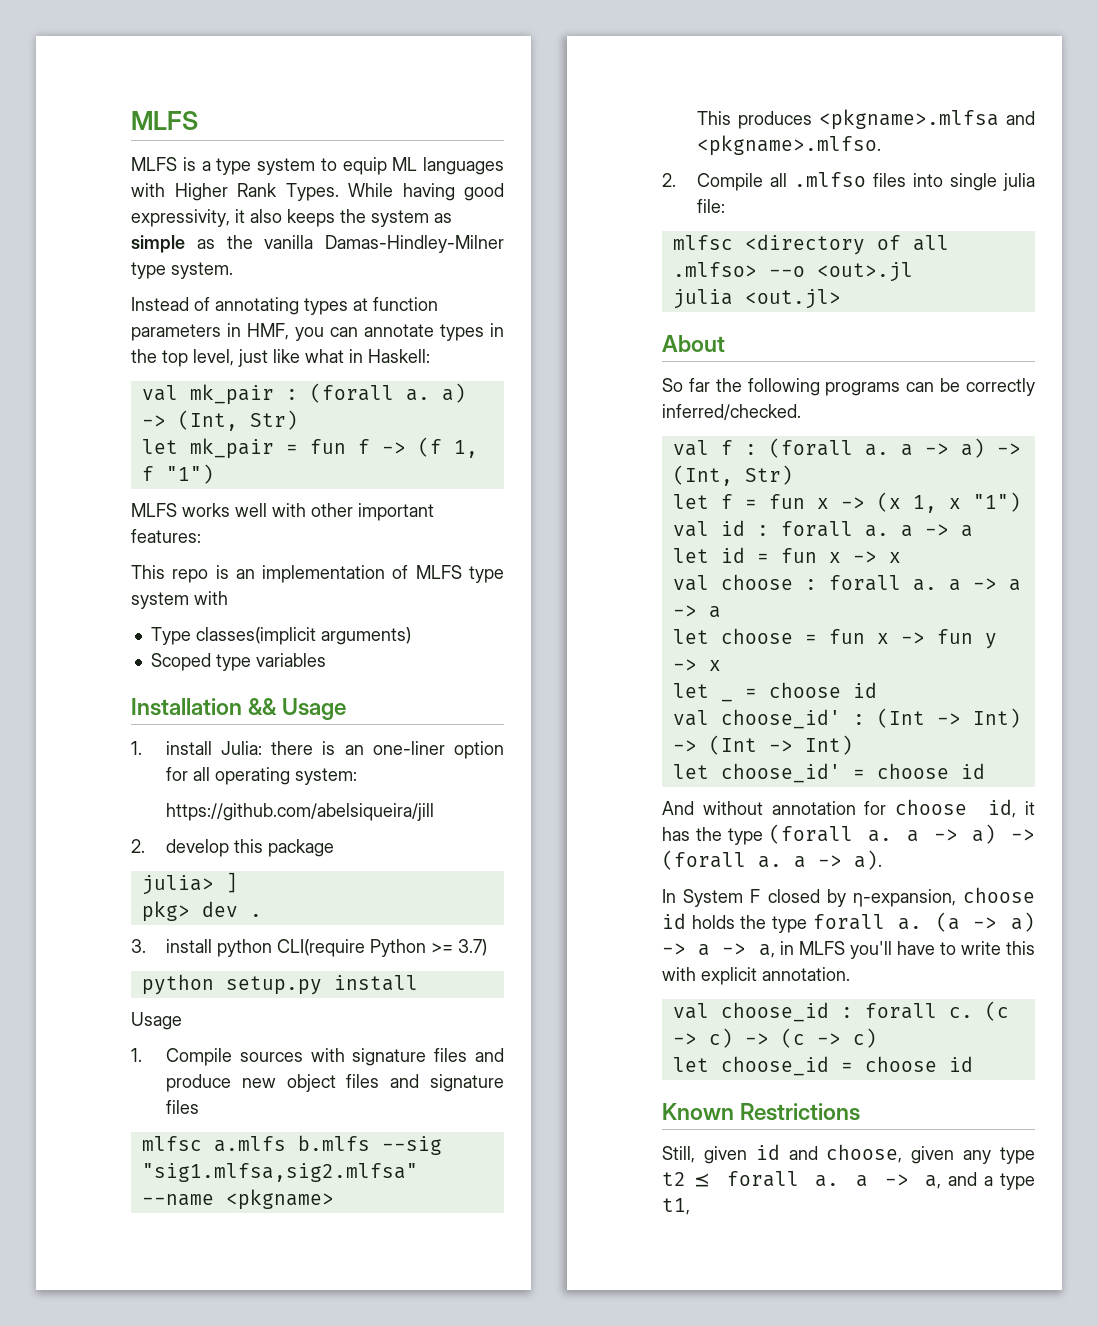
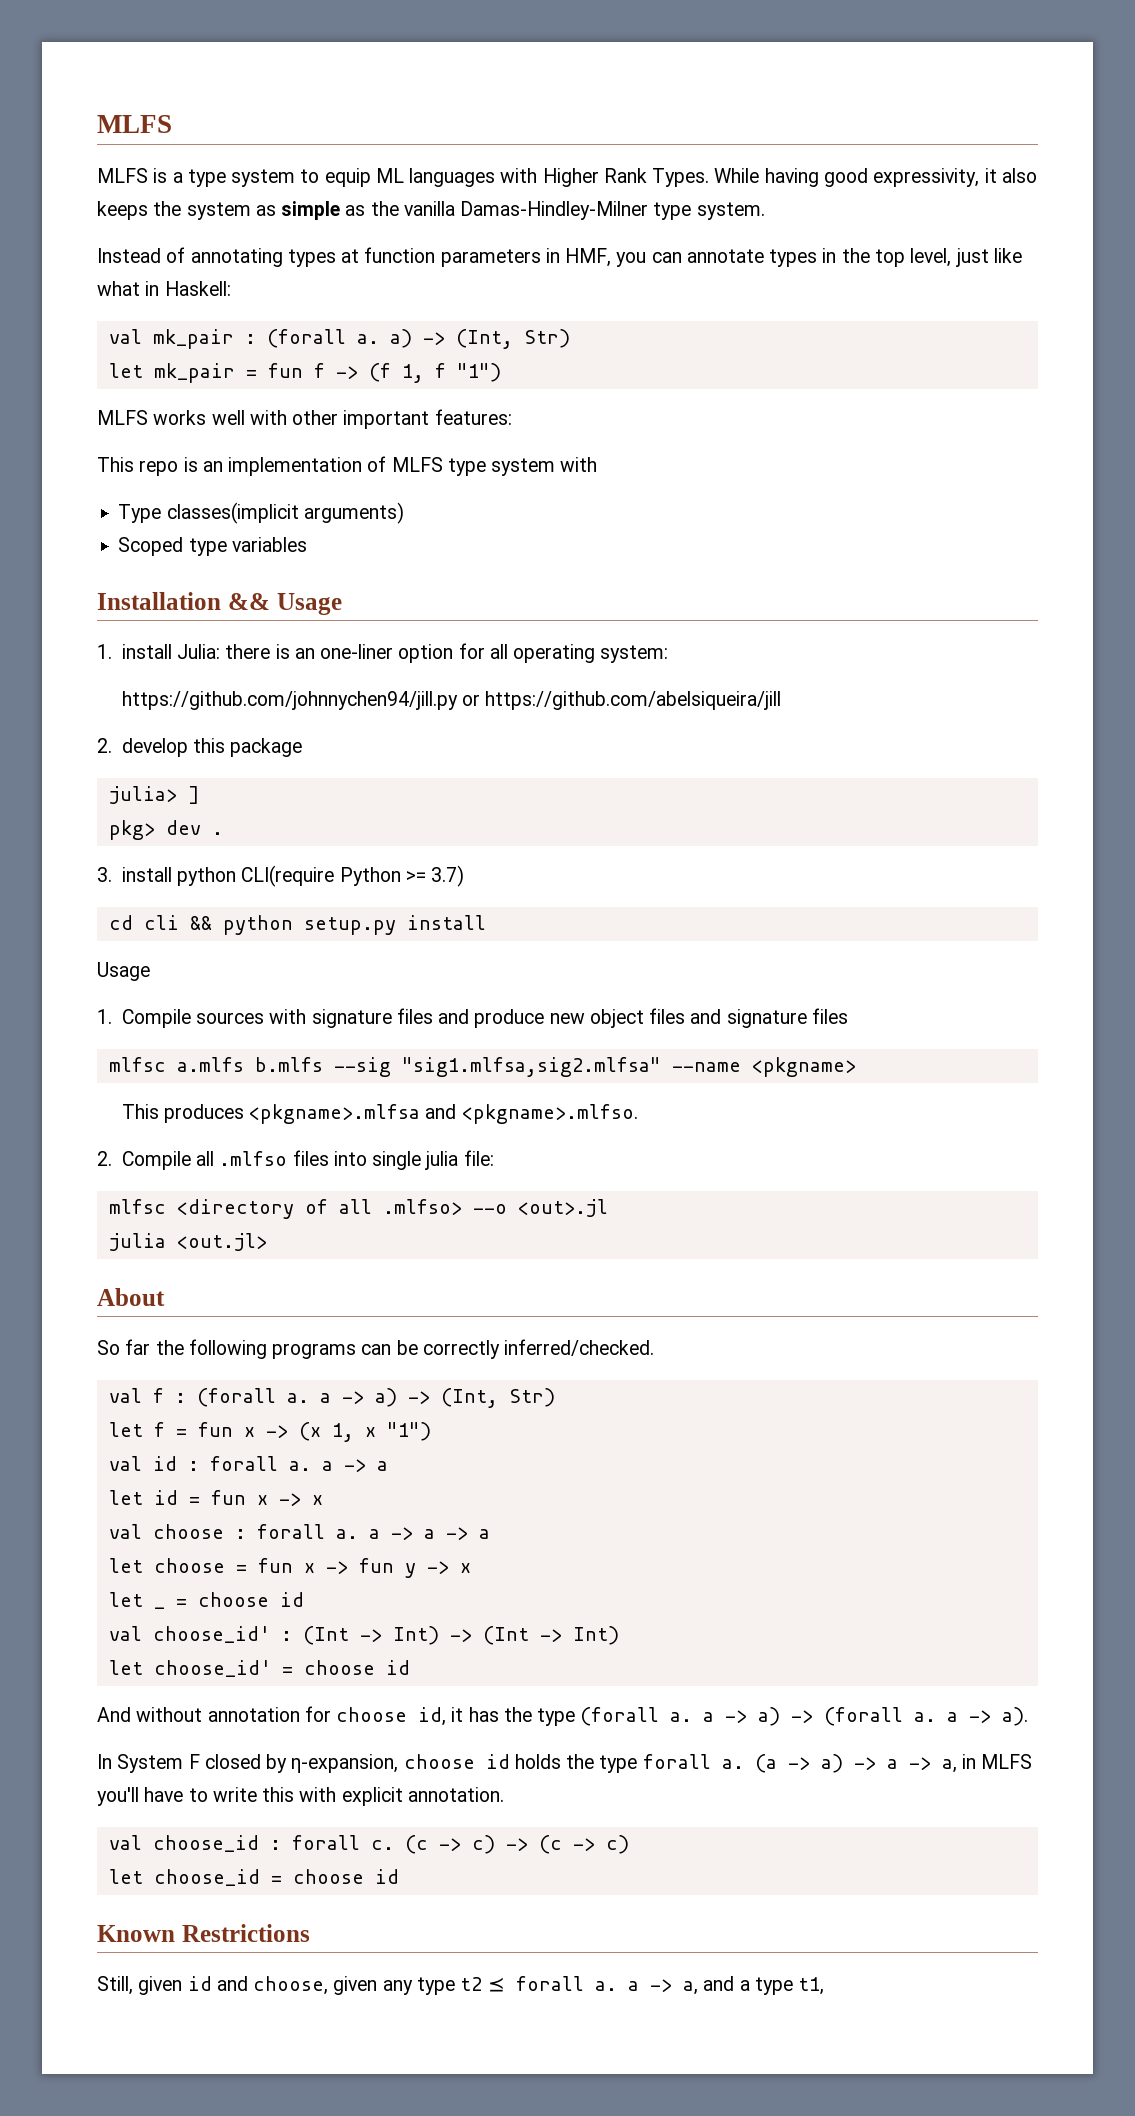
(357, 776) none -> [121,691,480,710] https://github.com/johnnychen94/jill.py or
(487, 947) none -> [108,915,212,930] cd cli &&

